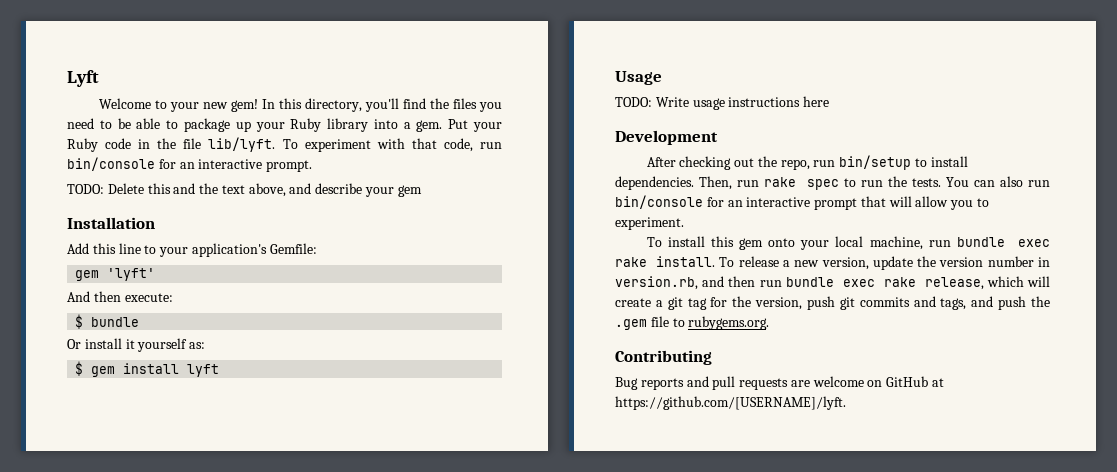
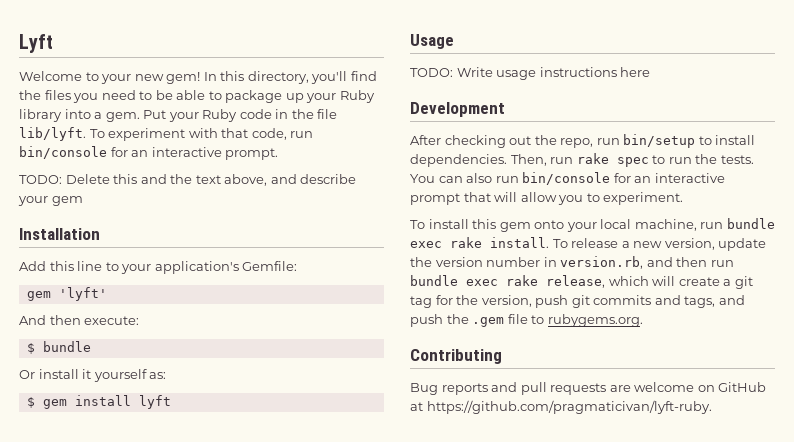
[615,396,846,410] https://github.com/[USERNAME]/lyft. -> [426,400,712,414] https://github.com/pragmaticivan/lyft-ruby.

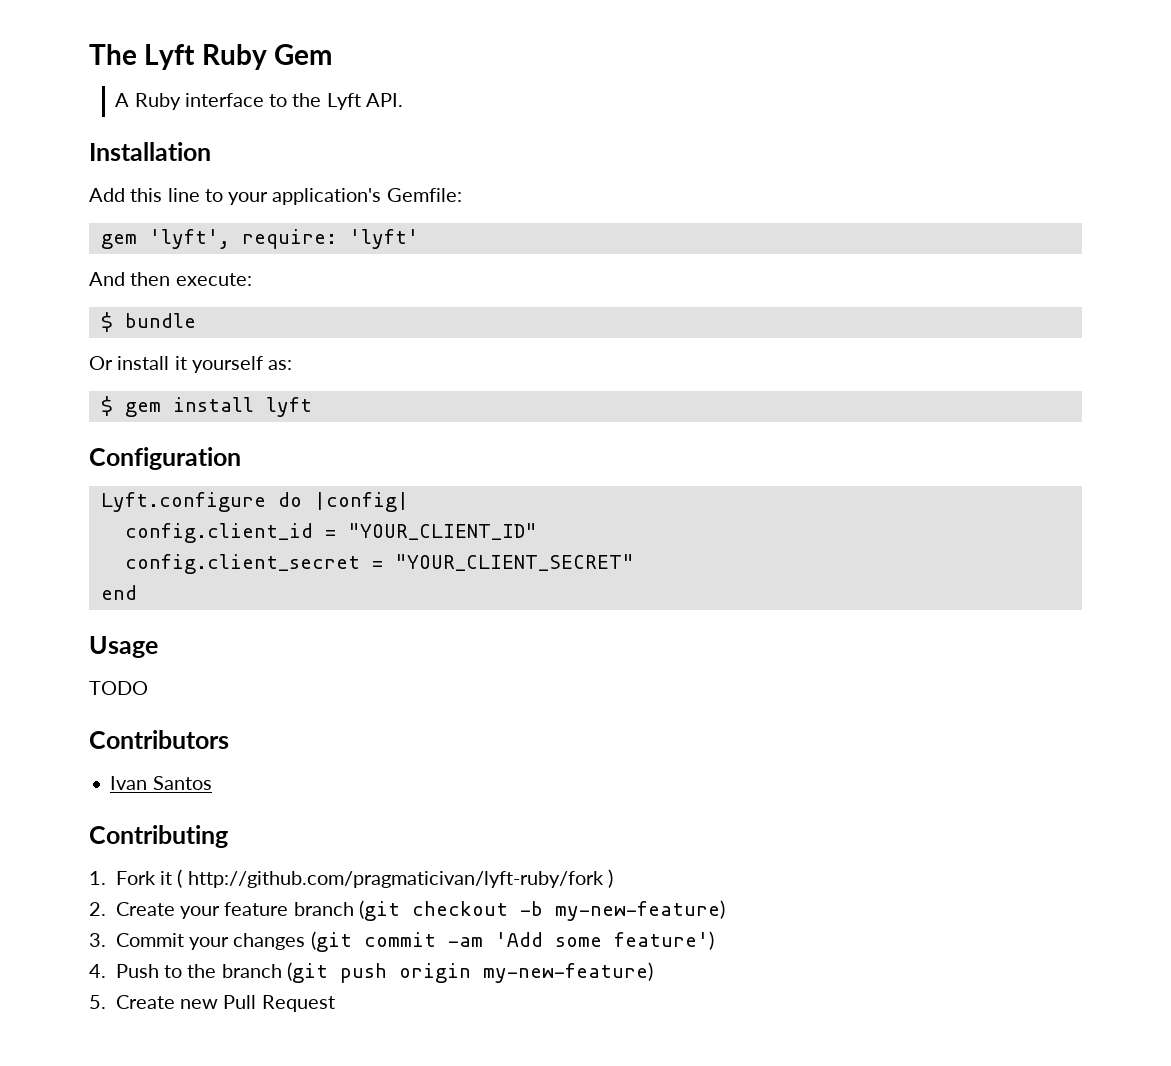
[19,34,53,53] [19,71,377,84] [19,90,375,103] [19,109,338,122] [19,127,314,141] [19,146,279,160] [19,174,357,186] [18,196,83,206] Lyft // Welcome to your new gem! In this directory, you'll find the files you need to be able to package up your Ruby library into a gem. Put your Ruby code in the file lib/lyft. To experiment with that code, run bin/console for an interactive prompt. // TODO: Delete this and the text above, and describe your gem -> [89,44,333,70] [115,93,403,110] The Lyft Ruby Gem // A Ruby interface to the Lyft API.
(51, 296) none -> [148,229,337,249] 'lyft', require:
[410,34,454,49] [410,67,651,80] [410,102,505,117] [410,134,756,148] [410,153,754,167] [410,172,725,185] [410,192,684,205] [410,218,775,232] [410,237,767,251] [410,256,734,269] [410,275,753,289] [410,295,745,308] [410,314,643,327] [410,349,502,364] [410,382,767,395] [410,400,712,414] Usage // TODO: Write usage instructions here // Development // After checking out the repo, run bin/setup to install dependencies. Then, run rake spec to run the tests. You can also run bin/console for an interactive prompt that will allow you to experiment. // To install this gem onto your local machine, run bundle exec rake install. To release a new version, update the version number in version.rb, and then run bundle exec rake release, which will create a git tag for the version, push git commits and tags, and push the .gem file to rubygems.org. // Contributing // Bug reports and pull requests are welcome on GitHub at https://github.com/pragmaticivan/lyft-ruby. -> [89,447,241,470] [100,492,409,512] [124,523,537,543] [124,554,634,574] [100,585,137,600] [89,636,158,658] [89,681,148,695] [89,730,229,749] [110,776,212,790] [89,825,228,848] [89,869,613,888] [89,900,725,921] [89,931,714,952] [89,962,653,983] [89,995,335,1012] Configuration // Lyft.configure do |config| // config.client_id = "YOUR_CLIENT_ID" // config.client_secret = "YOUR_CLIENT_SECRET" // end // Usage // TODO // Contributors // Ivan Santos // Contributing // 1. Fork it ( http://github.com/pragmaticivan/lyft-ruby/fork ) // 2. Create your feature branch (git checkout -b my-new-feature) // 3. Commit your changes (git commit -am 'Add some feature') // 4. Push to the branch (git push origin my-new-feature) // 5. Create new Pull Request

